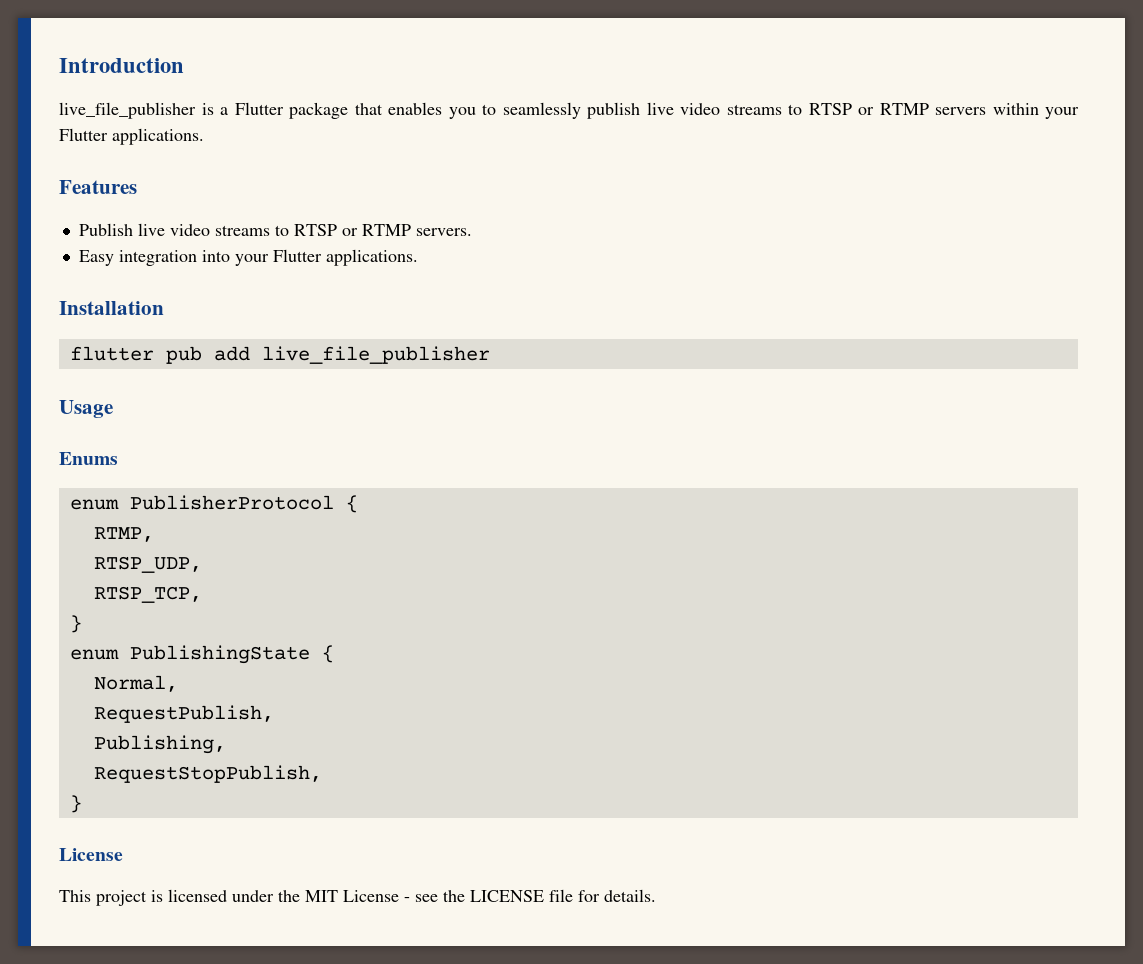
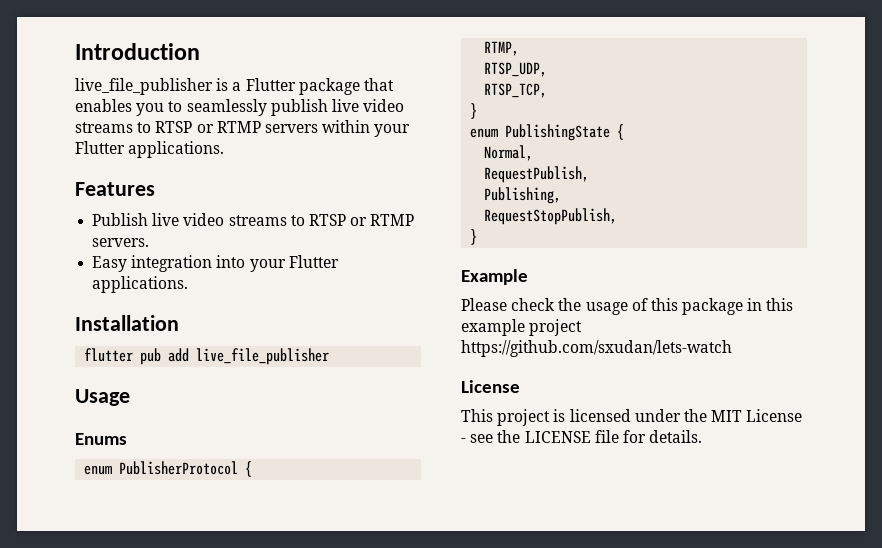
(82, 804) none -> [461,269,528,285] [461,298,794,315] [461,319,583,336] [461,340,732,357] // Example // Please check the usage of this package in this example project https://github.com/sxudan/lets-watch

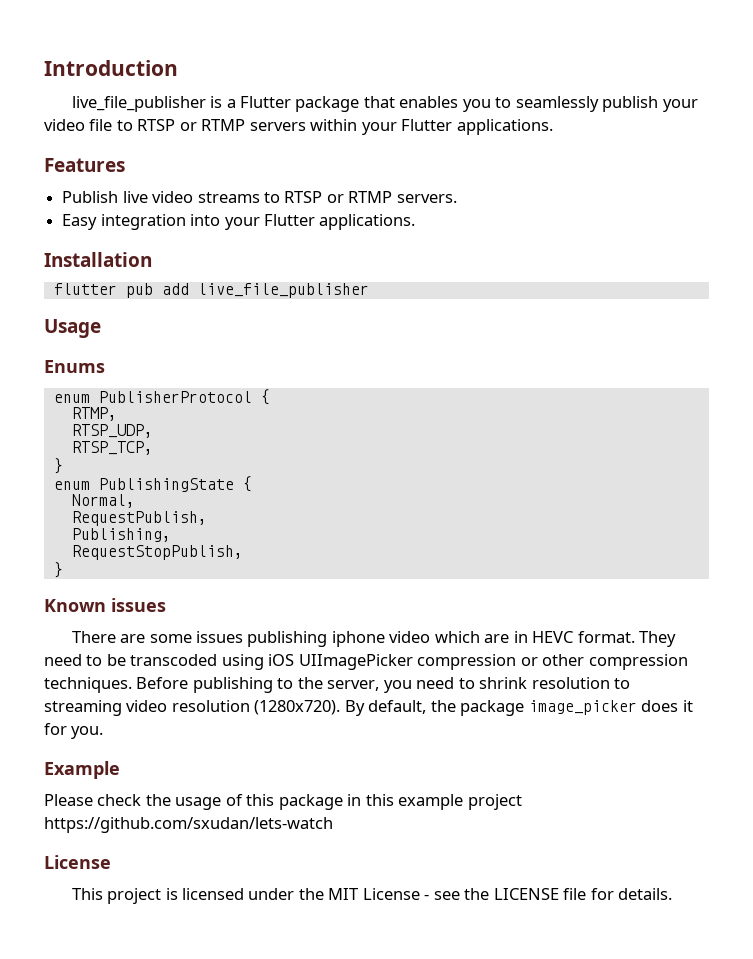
[331,99,405,112] [75,122,133,133] live video streams -> [662,99,698,112] [44,119,113,131] your video file
(478, 237) none -> [44,598,166,612] [71,631,677,647] [44,654,688,670] [44,677,631,693] [44,700,693,716] [44,723,104,739] // Known issues // There are some issues publishing iphone video which are in HEVC format. They need to be transcoded using iOS UIImagePicker compression or other compression techniques. Before publishing to the server, you need to shrink resolution to streaming video resolution (1280x720). By default, the package image_picker does it for you.

